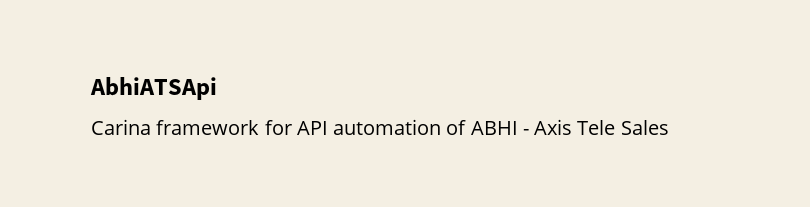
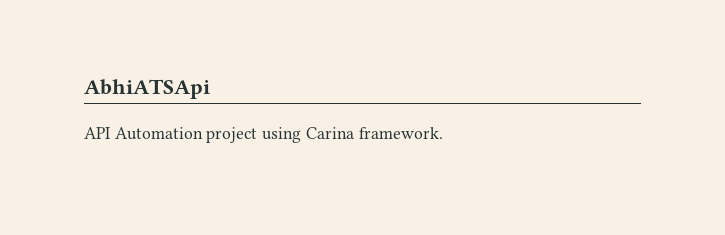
[91,119,669,135] Carina framework for API automation of ABHI - Axis Tele Sales -> [84,127,443,143] API Automation project using Carina framework.

